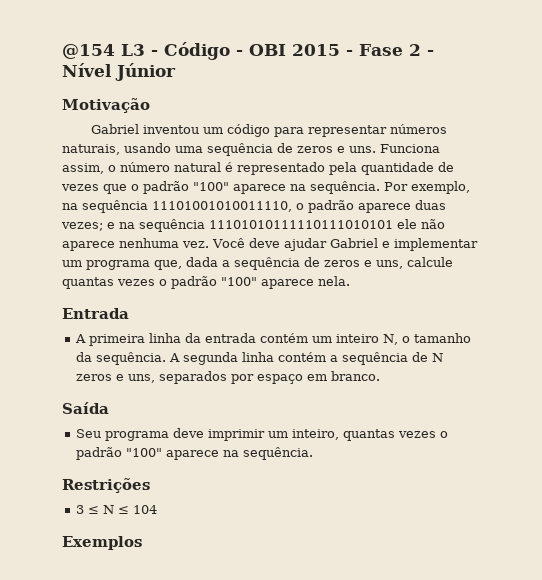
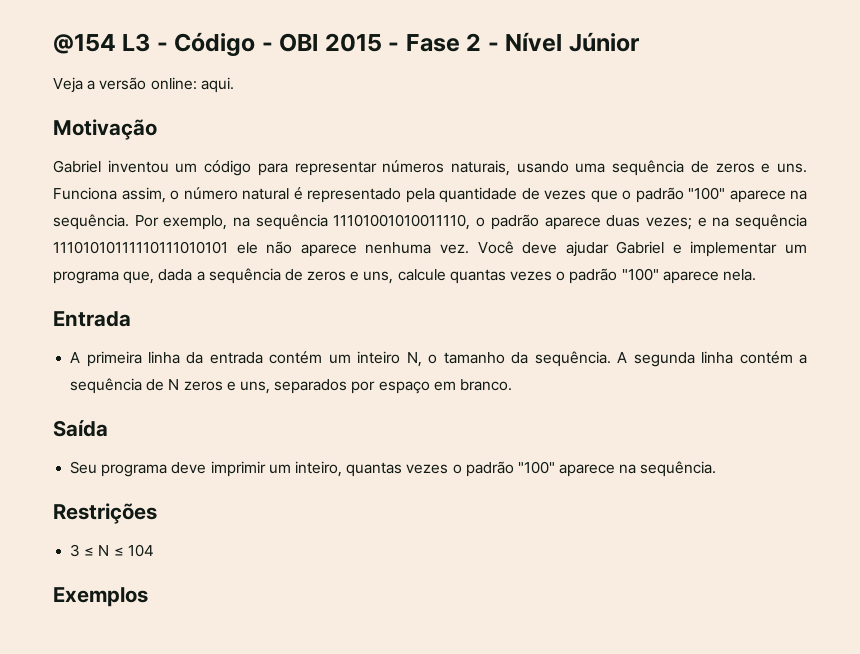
(176, 72) none -> [53,77,234,93] // Veja a versão online: aqui.

